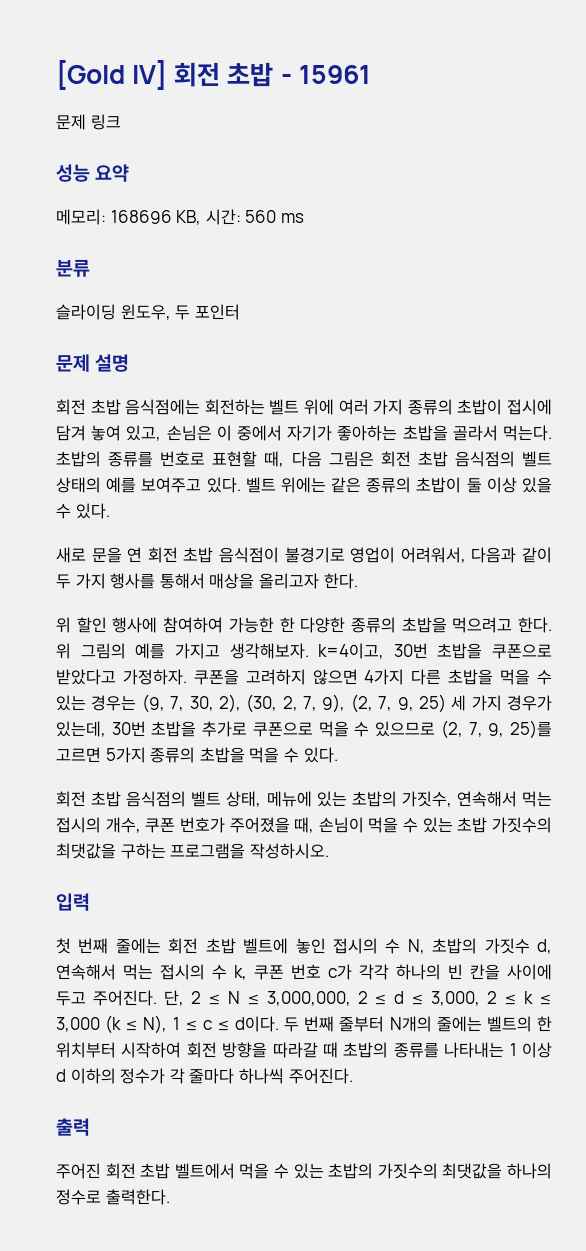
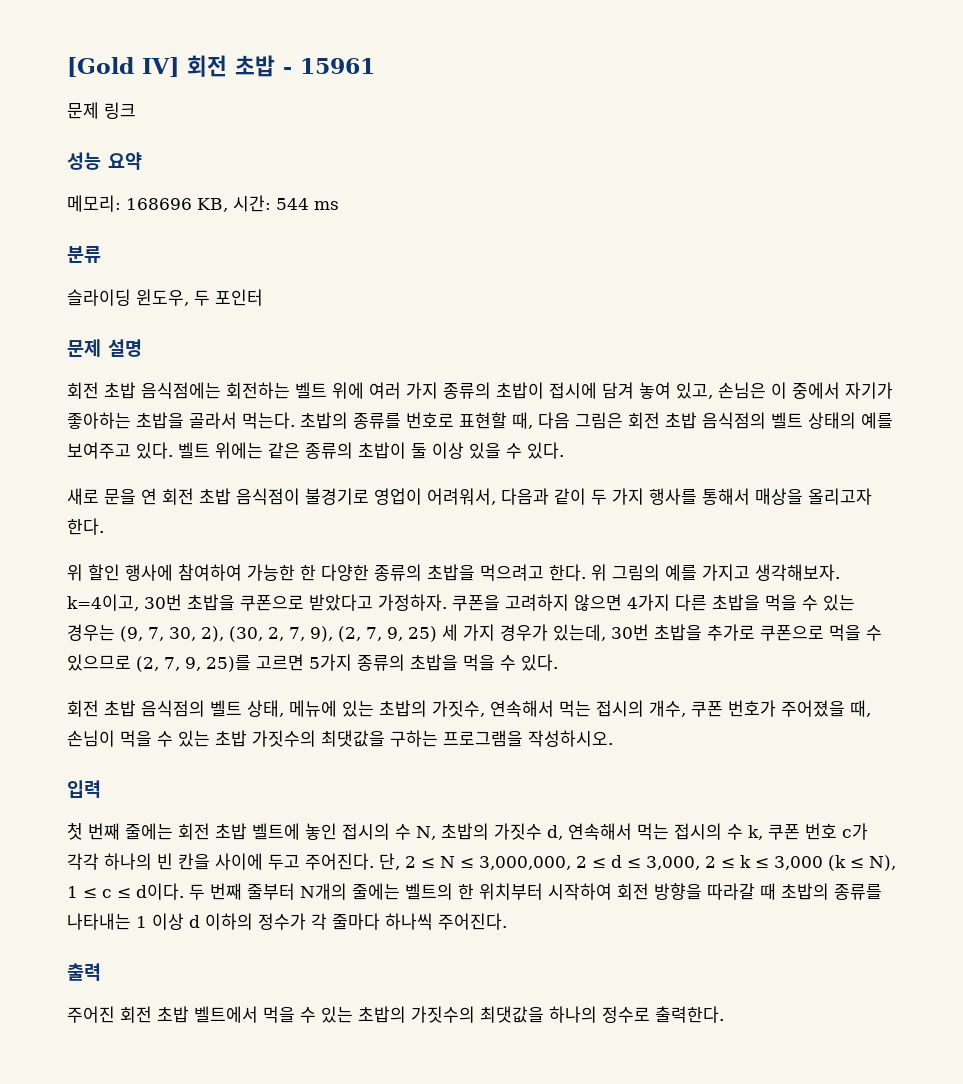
[245,210,277,223] 560 -> [276,198,309,210] 544

